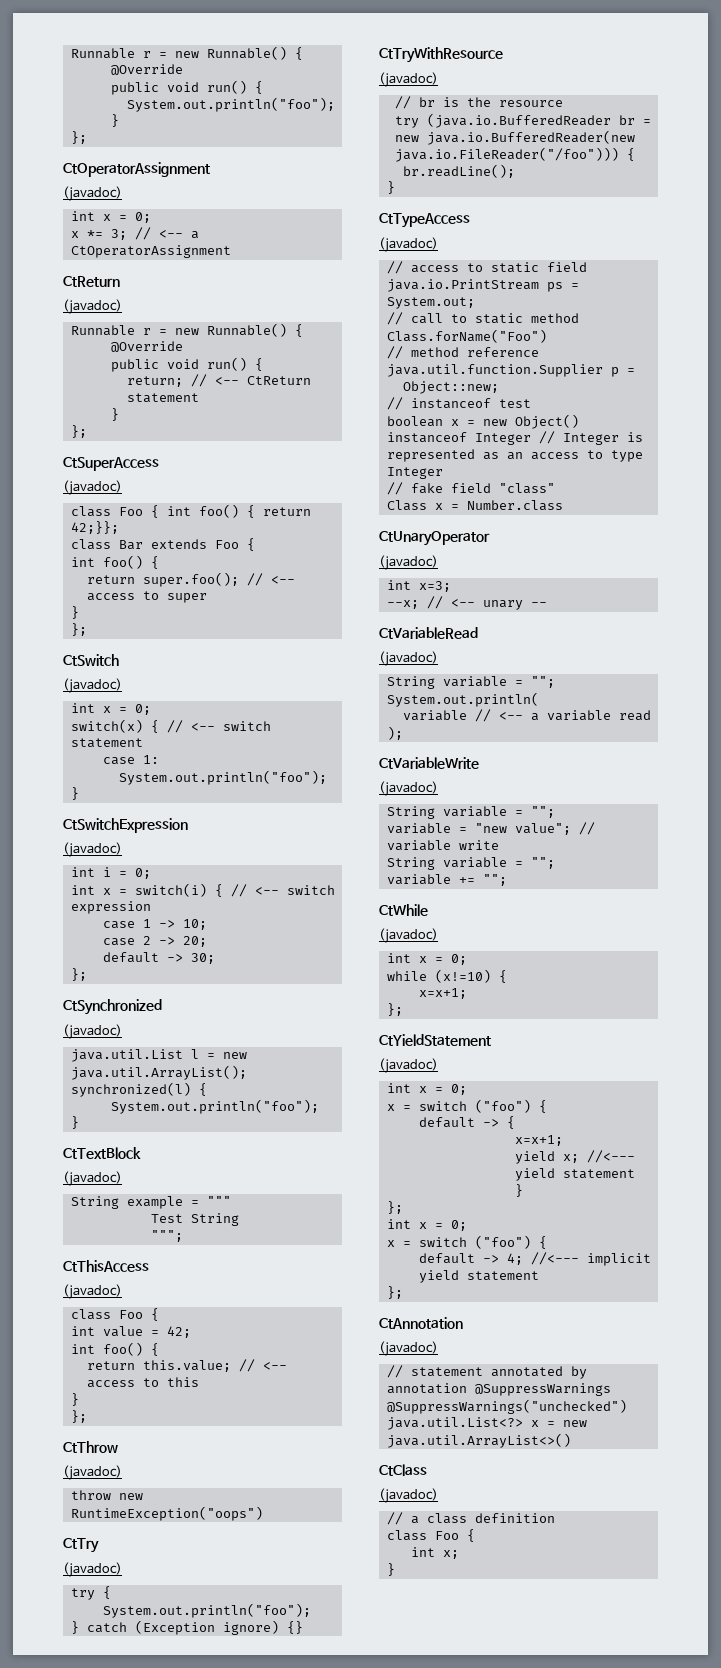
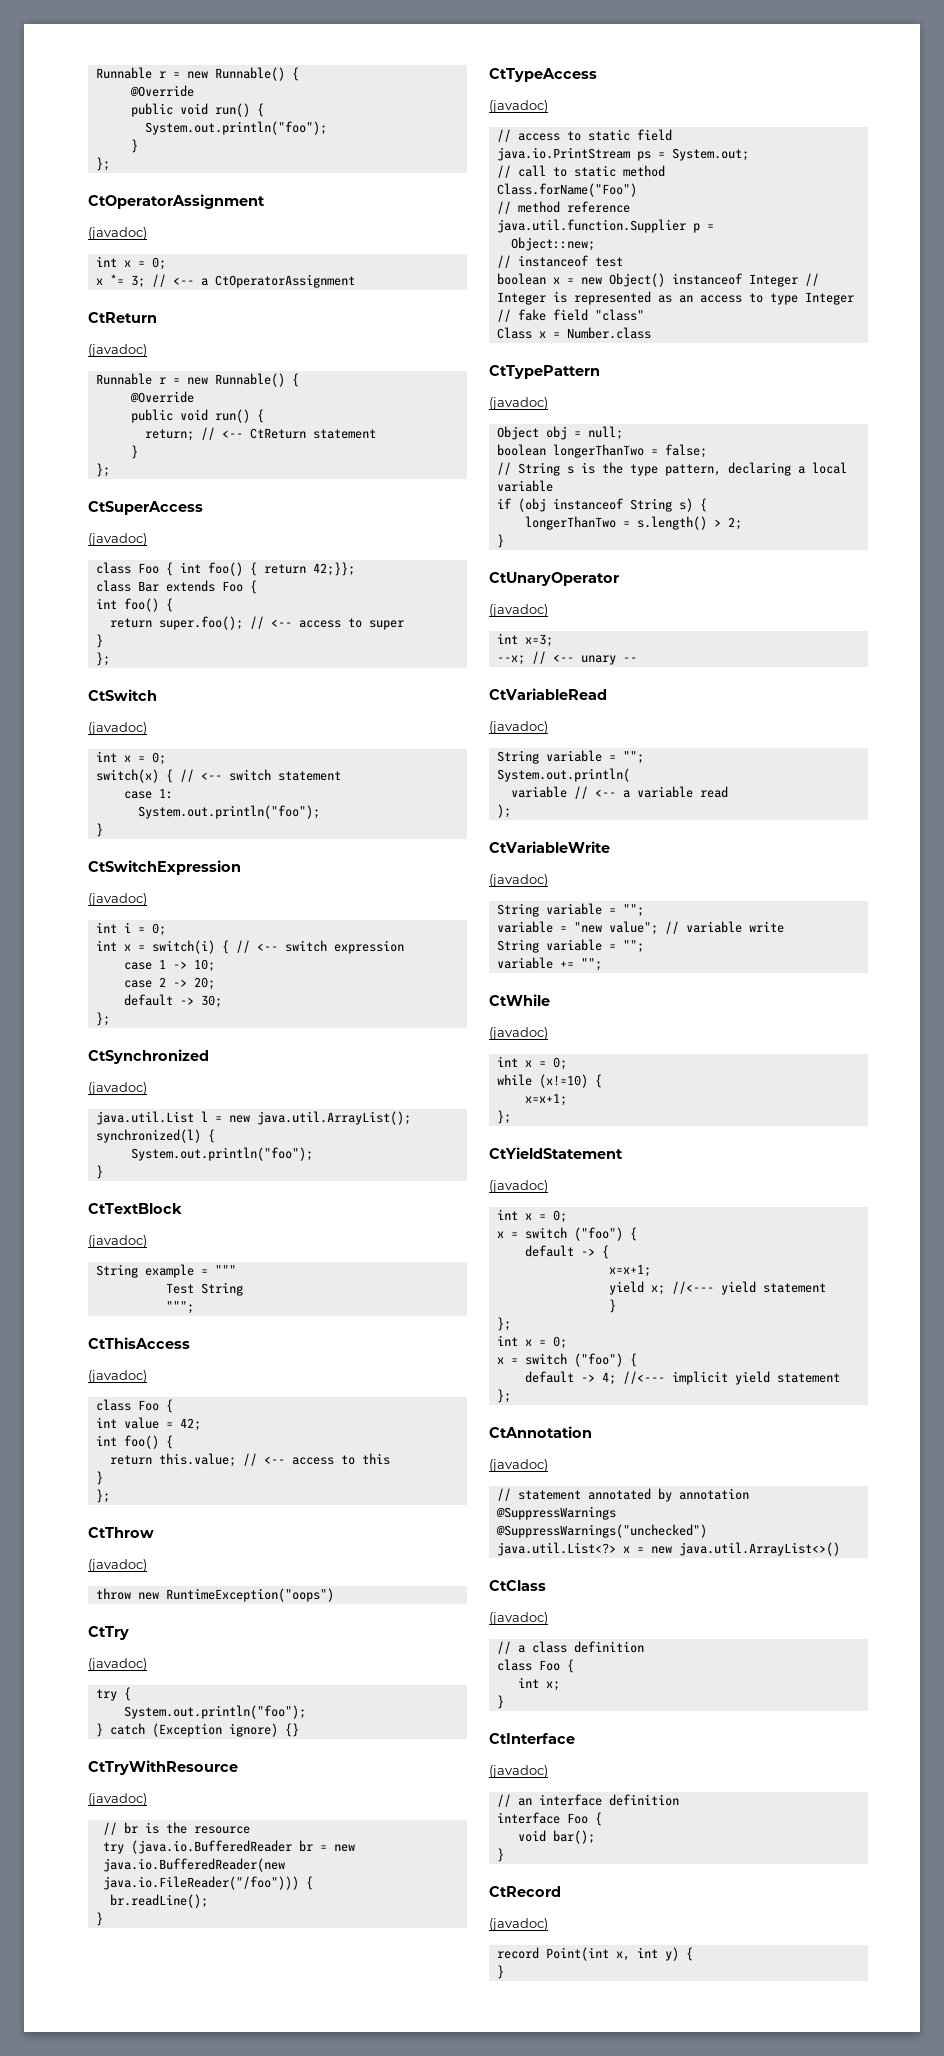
(563, 505) none -> [489,365,600,379] [489,397,548,410] [496,426,623,440] [496,444,707,458] [496,462,847,476] [496,480,553,492] [496,498,707,512] [524,516,742,530] [496,534,504,548] // CtTypePattern // (javadoc) // Object obj = null; // boolean longerThanTwo = false; // // String s is the type pattern, declaring a local variable // if (obj instanceof String s) { // longerThanTwo = s.length() > 2; // }
(395, 1569) none -> [489,1733,575,1744] [489,1765,548,1778] [496,1794,679,1807] [496,1812,602,1826] [517,1830,595,1844] [496,1848,504,1862] [489,1886,561,1897] [489,1918,548,1931] [496,1947,693,1961] [496,1965,504,1979] // CtInterface // (javadoc) // // an interface definition // interface Foo { // void bar(); // } // CtRecord // (javadoc) // record Point(int x, int y) { // }

